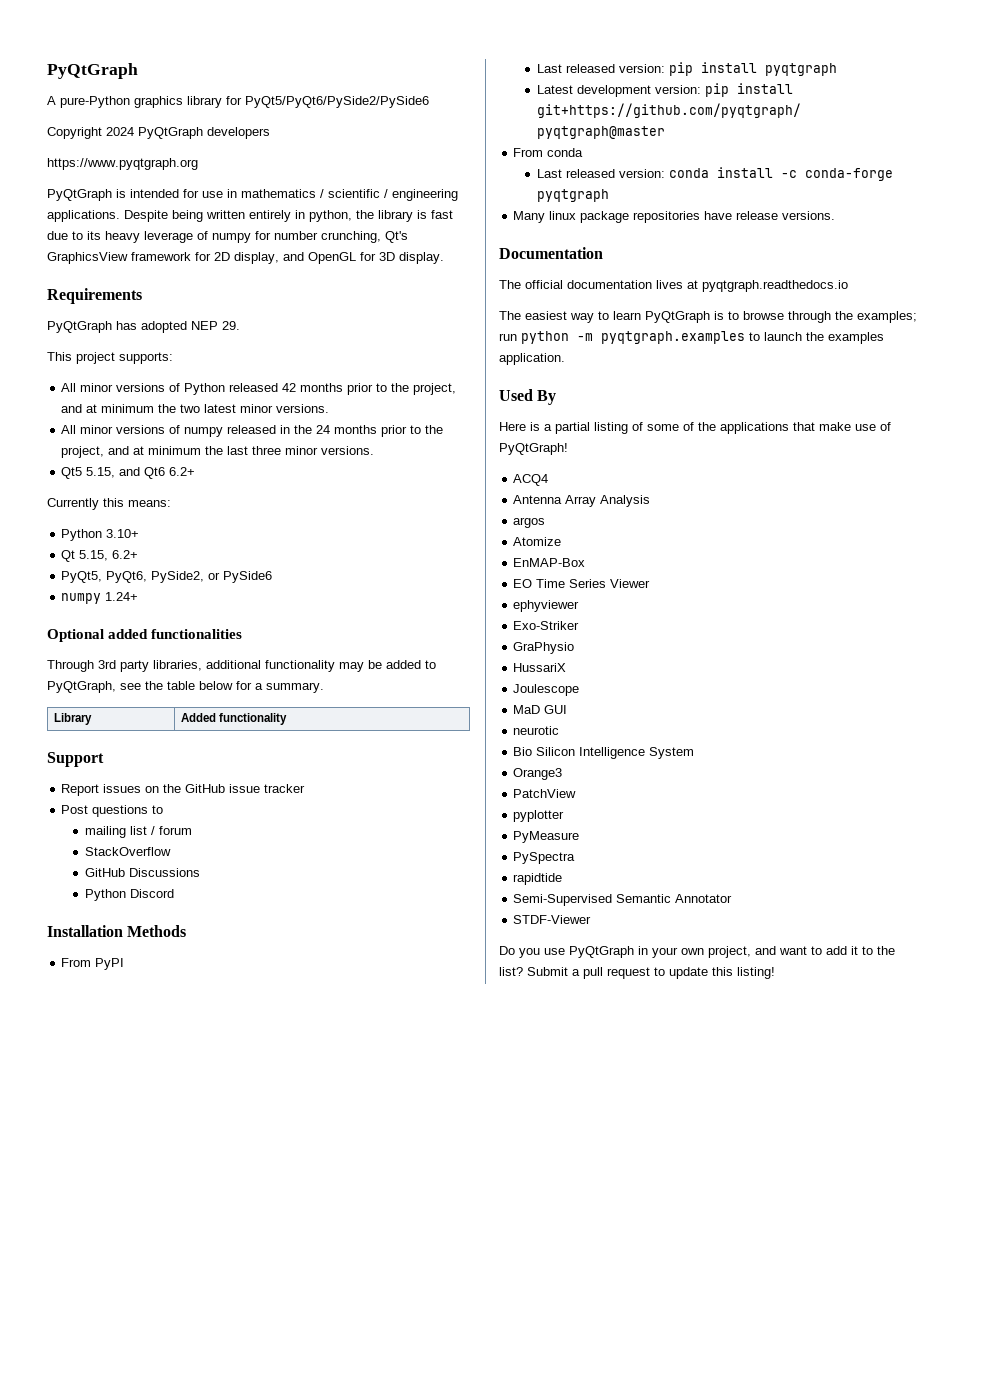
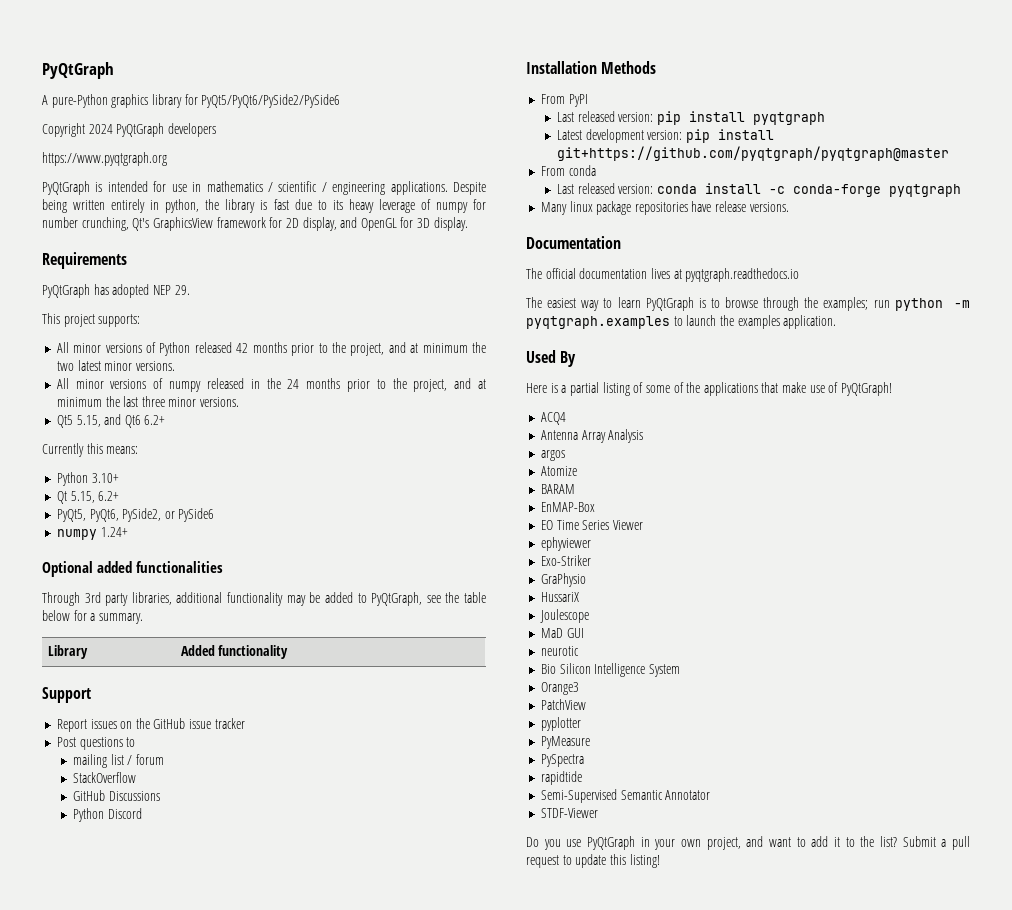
(562, 541) none -> [540,484,575,494] // BARAM

